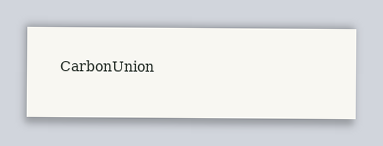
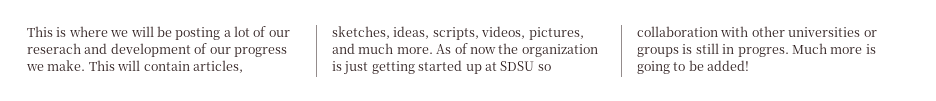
[60,60,155,72] CarbonUnion -> [27,26,290,40] [27,43,287,57] [26,60,243,73] [332,26,584,40] [332,43,598,57] [332,60,551,75] [637,26,877,37] [637,43,876,57] [637,60,750,74] This is where we will be posting a lot of our reserach and development of our progress we make. This will contain articles, sketches, ideas, scripts, videos, pictures, and much more. As of now the organization is just getting started up at SDSU so collaboration with other universities or groups is still in progres. Much more is going to be added!

